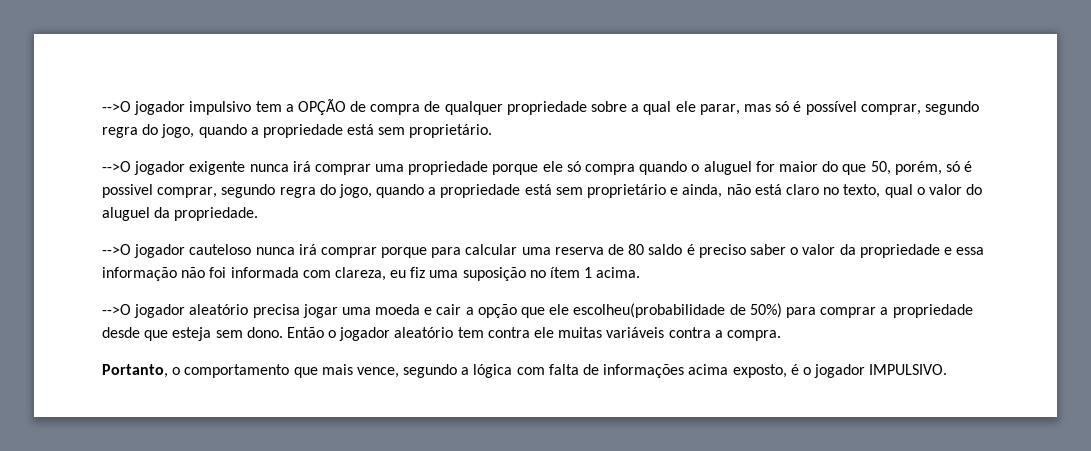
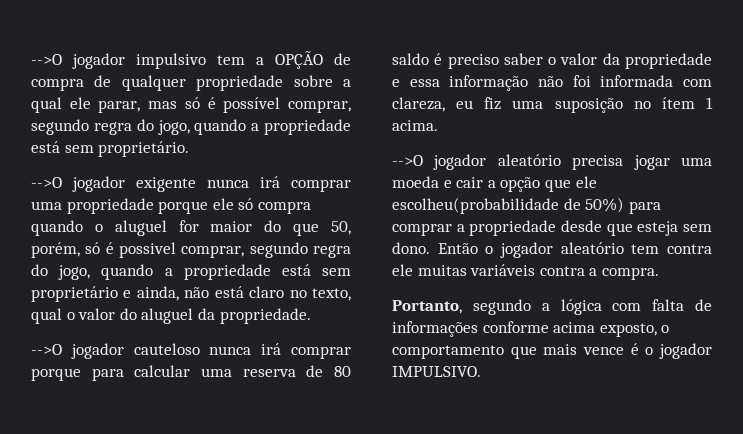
[172,364,399,378] o comportamento que mais vence, -> (462, 307) none
(685, 371) none -> [482,321,549,333] conforme
(787, 371) none -> [661,325,670,333] [392,344,624,359] o comportamento que mais vence

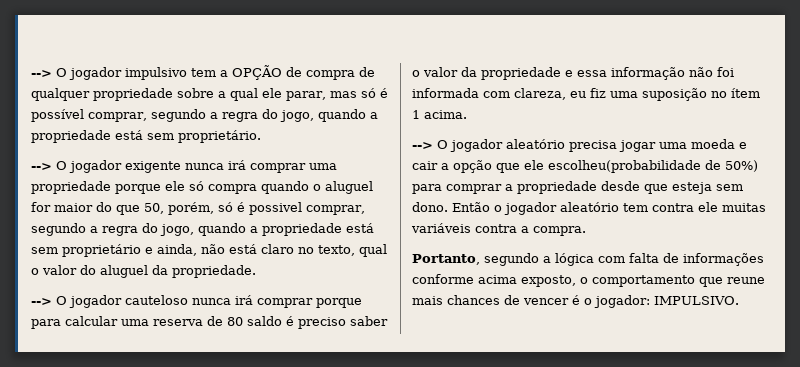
[31,54,62,65] -->O -> [31,68,67,77] --> O
(89, 127) none -> [209,112,218,119] a
[31,177,62,188] -->O -> [31,161,67,170] --> O
(308, 250) none -> [90,226,98,233] a
[31,344,62,355] -->O -> [31,296,67,305] --> O
[392,155,423,166] -->O -> [412,140,448,149] --> O
[543,344,624,355] mais vence -> [727,277,765,284] [412,295,569,305] reune mais chances de vencer
[659,343,712,359] jogador -> [594,295,650,308] jogador:

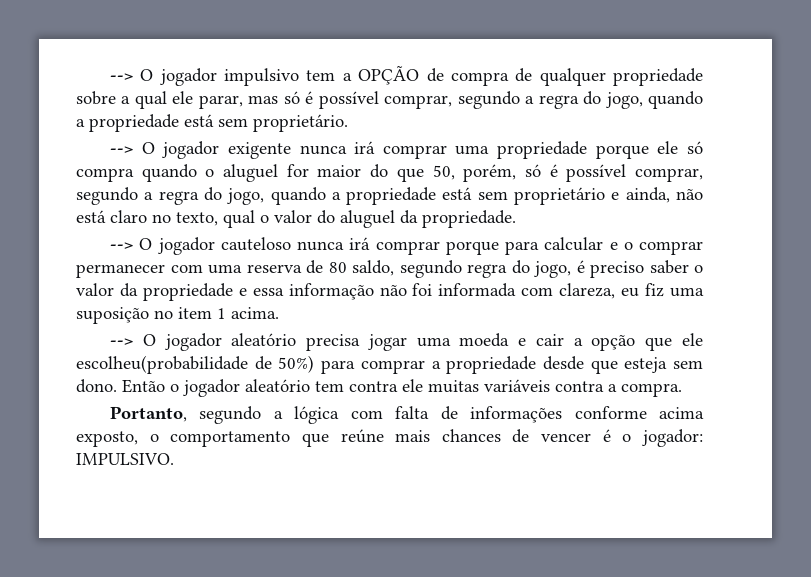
[249,202,302,215] possivel -> [566,164,627,182] possível
[121,316,282,326] uma reserva de 80 saldo -> [609,241,703,255] [76,260,571,278] e o comprar permanecer com uma reserva de 80 saldo, segundo regra do jogo,
[731,88,760,98] ítem -> [178,307,212,319] item
[727,277,765,284] reune -> [340,429,384,443] reúne

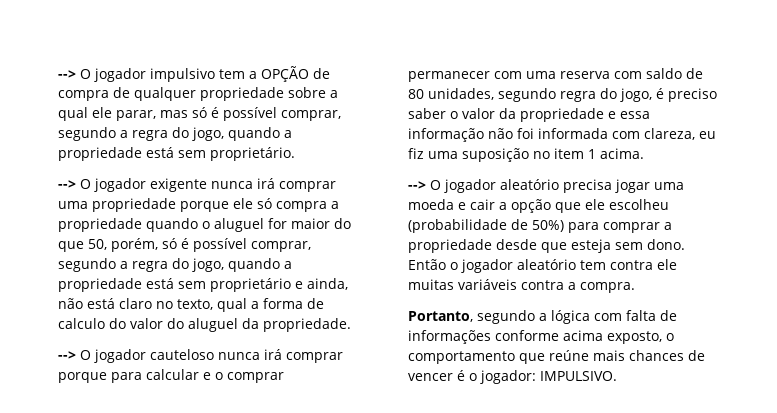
(134, 175) none -> [331,201,339,209] [58,218,142,232] a propriedade
[260,215,269,223] o -> [251,298,324,309] [58,318,126,329] a forma de calculo do
(302, 268) none -> [614,68,682,79] com saldo
[352,260,394,276] saldo, -> [428,88,494,100] unidades,
[76,355,248,374] escolheu(probabilidade -> [609,199,669,210] [408,219,507,233] escolheu (probabilidade

